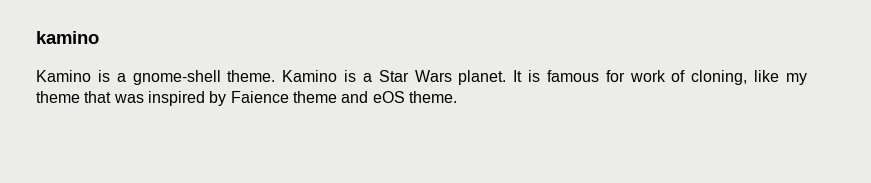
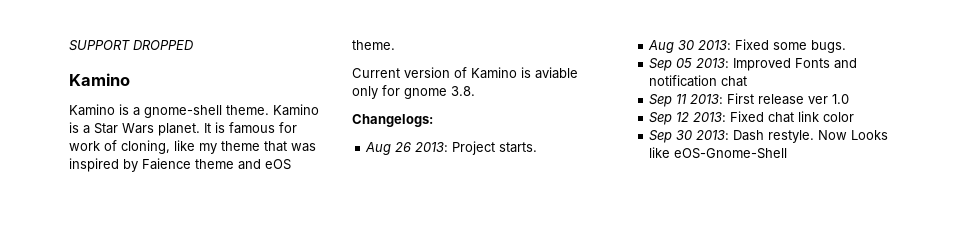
[36,31,99,44] kamino -> [69,40,194,51] [69,73,130,86] SUPPORT DROPPED // Kamino
(457, 97) none -> [352,67,578,79] [352,85,475,99] [352,114,433,127] [365,141,538,155] [648,39,847,53] [649,58,858,71] [649,75,748,87] [649,93,850,107] [649,111,855,125] [649,130,889,143] [649,147,788,159] // Current version of Kamino is aviable only for gnome 3.8. // Changelogs: // Aug 26 2013: Project starts. // Aug 30 2013: Fixed some bugs. // Sep 05 2013: Improved Fonts and notification chat // Sep 11 2013: First release ver 1.0 // Sep 12 2013: Fixed chat link color // Sep 30 2013: Dash restyle. Now Looks like eOS-Gnome-Shell

